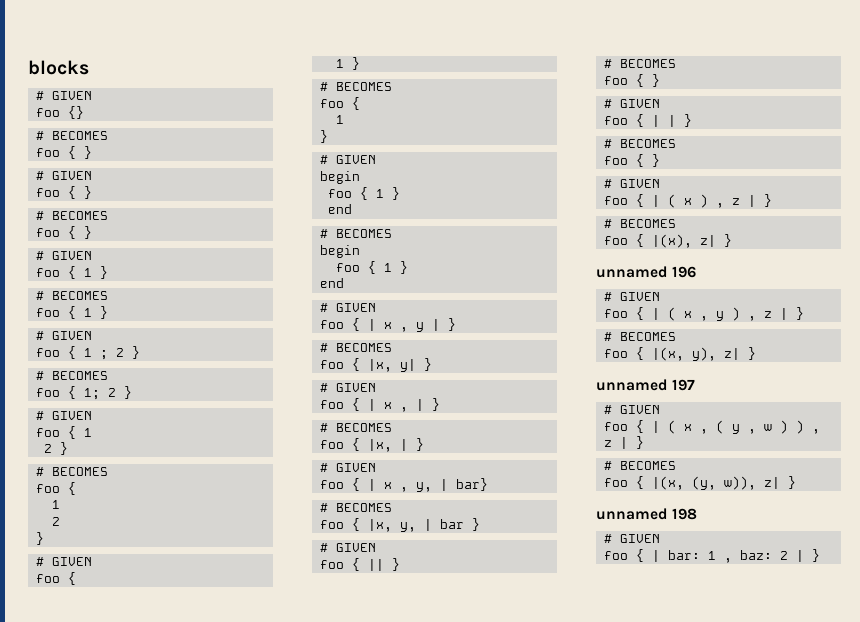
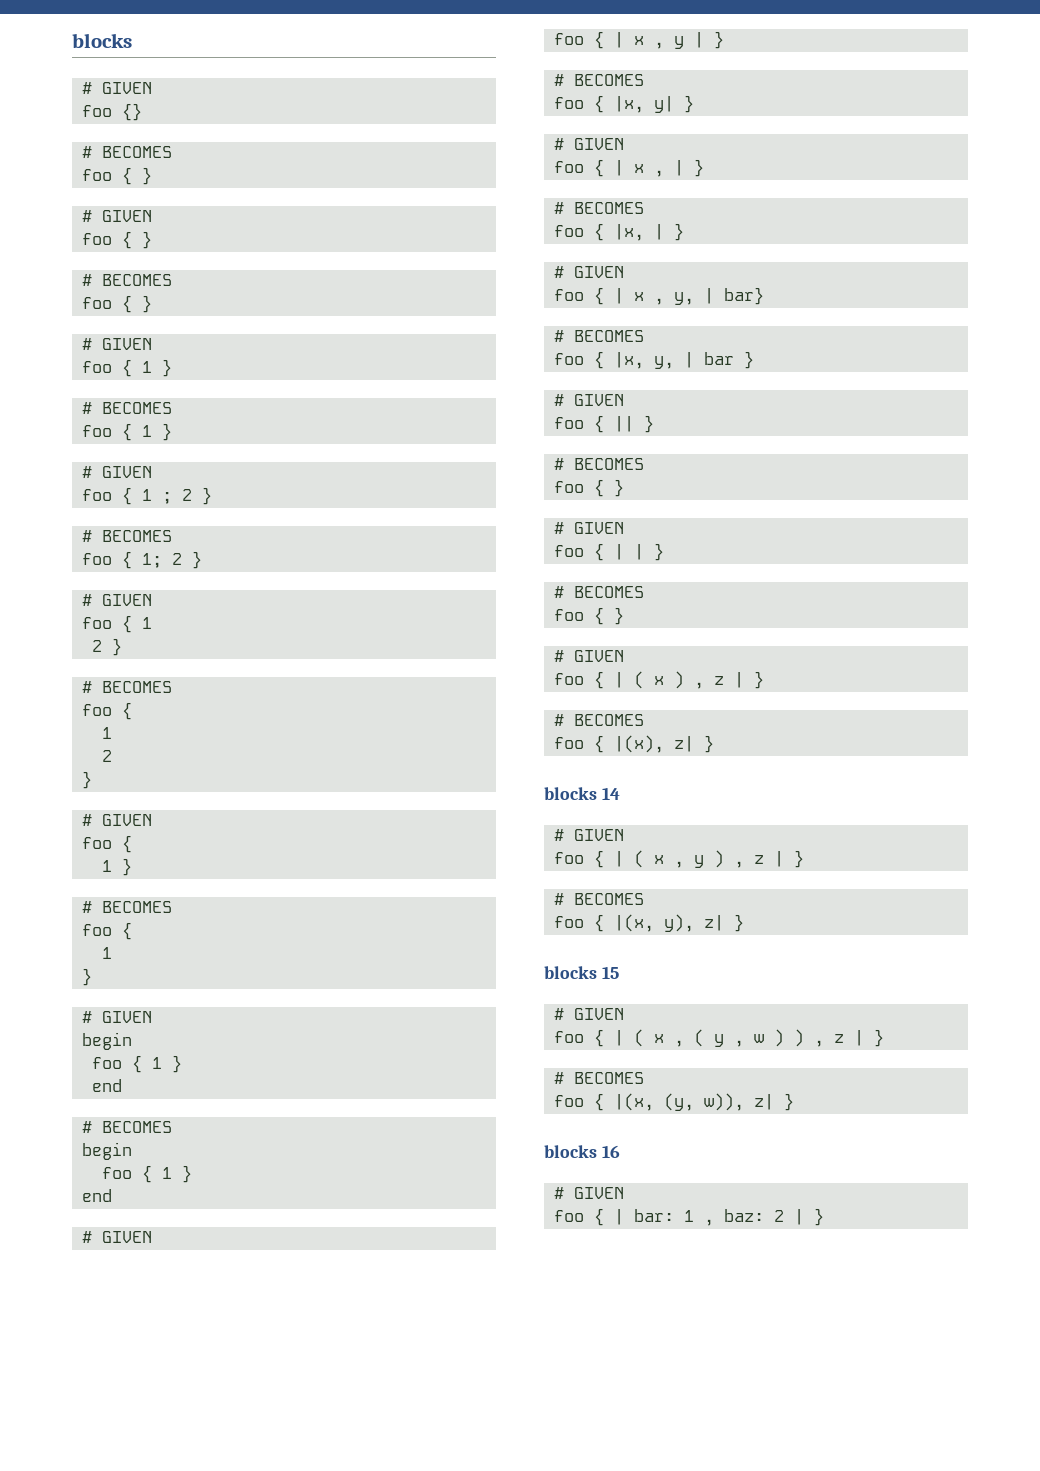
[596,266,697,278] unnamed 196 -> [544,787,620,800] blocks 14
[596,379,696,391] unnamed 197 -> [544,966,619,979] blocks 15
[596,508,698,520] unnamed 198 -> [544,1145,620,1158] blocks 16

